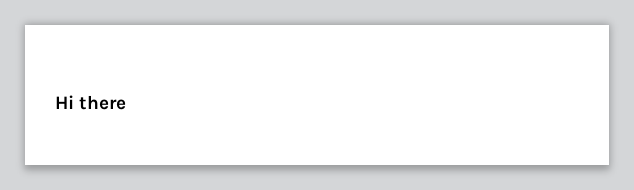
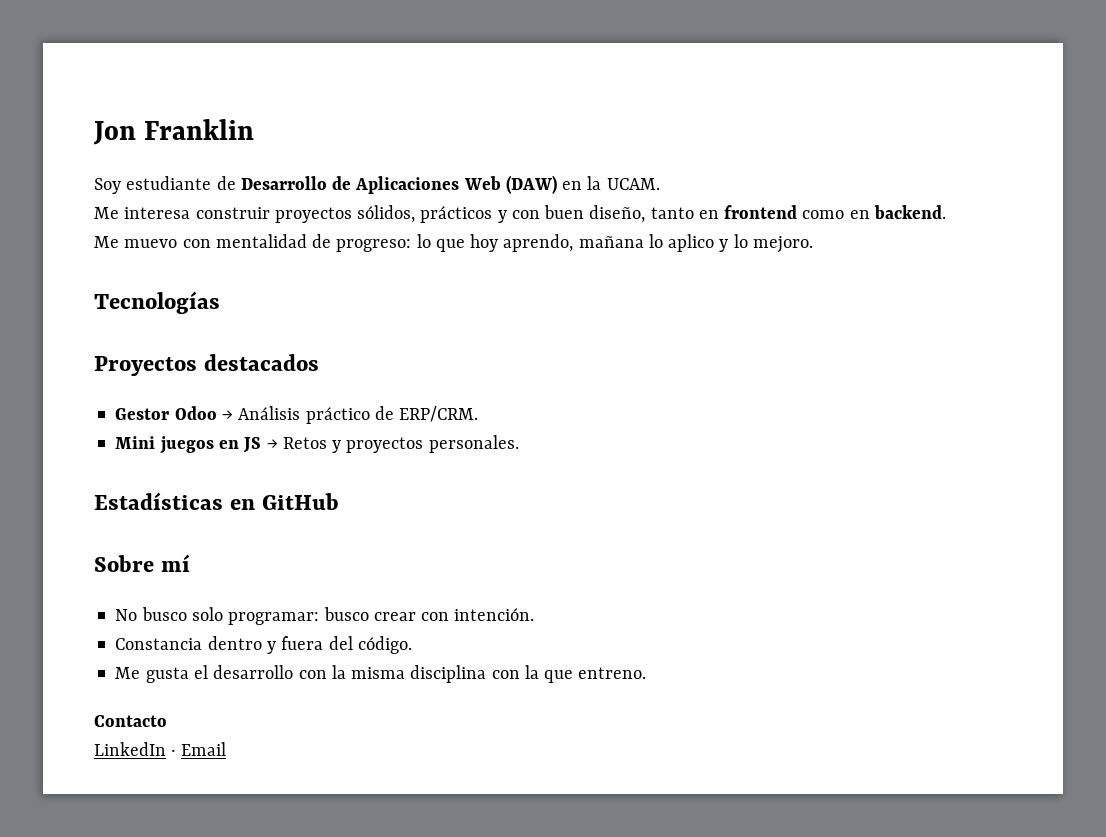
[55,95,127,110] Hi there -> [93,119,255,145] [94,175,660,194] [94,205,946,223] [94,234,813,253] [94,291,220,314] [94,354,320,376] [115,406,479,424] [115,435,519,454] [94,492,340,510] [94,554,191,572] [115,607,535,625] [115,636,412,654] [115,665,647,683] [94,715,167,727] [94,742,226,756] Jon Franklin // Soy estudiante de Desarrollo de Aplicaciones Web (DAW) en la UCAM. // Me interesa construir proyectos sólidos, prácticos y con buen diseño, tanto en frontend como en backend. // Me muevo con mentalidad de progreso: lo que hoy aprendo, mañana lo aplico y lo mejoro. // Tecnologías // Proyectos destacados // Gestor Odoo → Análisis práctico de ERP/CRM. // Mini juegos en JS → Retos y proyectos personales. // Estadísticas en GitHub // Sobre mí // No busco solo programar: busco crear con intención. // Constancia dentro y fuera del código. // Me gusta el desarrollo con la misma disciplina con la que entreno. // Contacto // LinkedIn · Email

